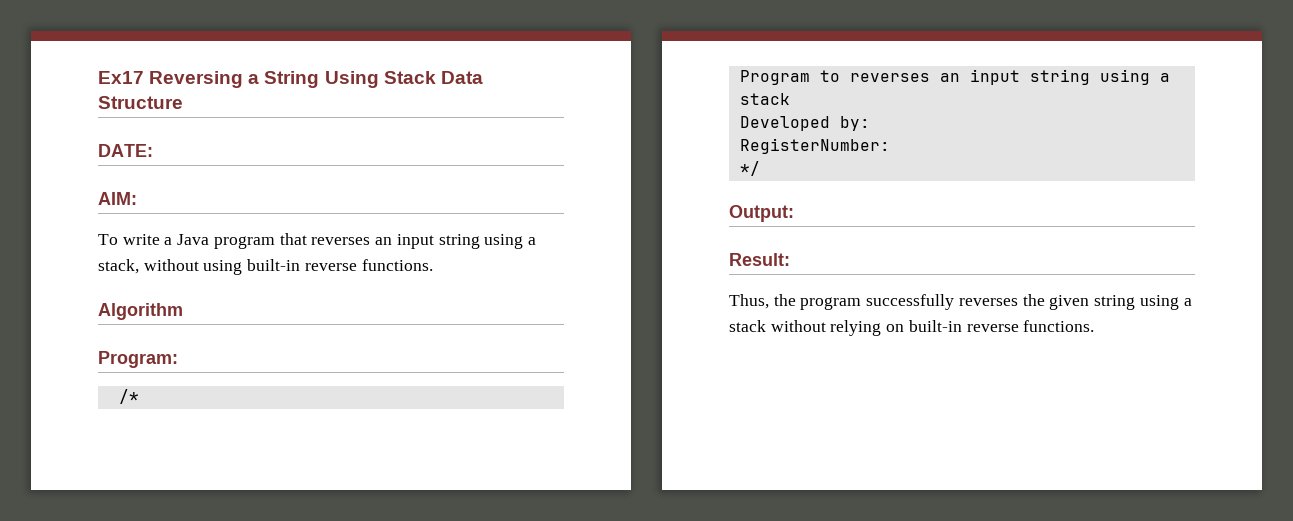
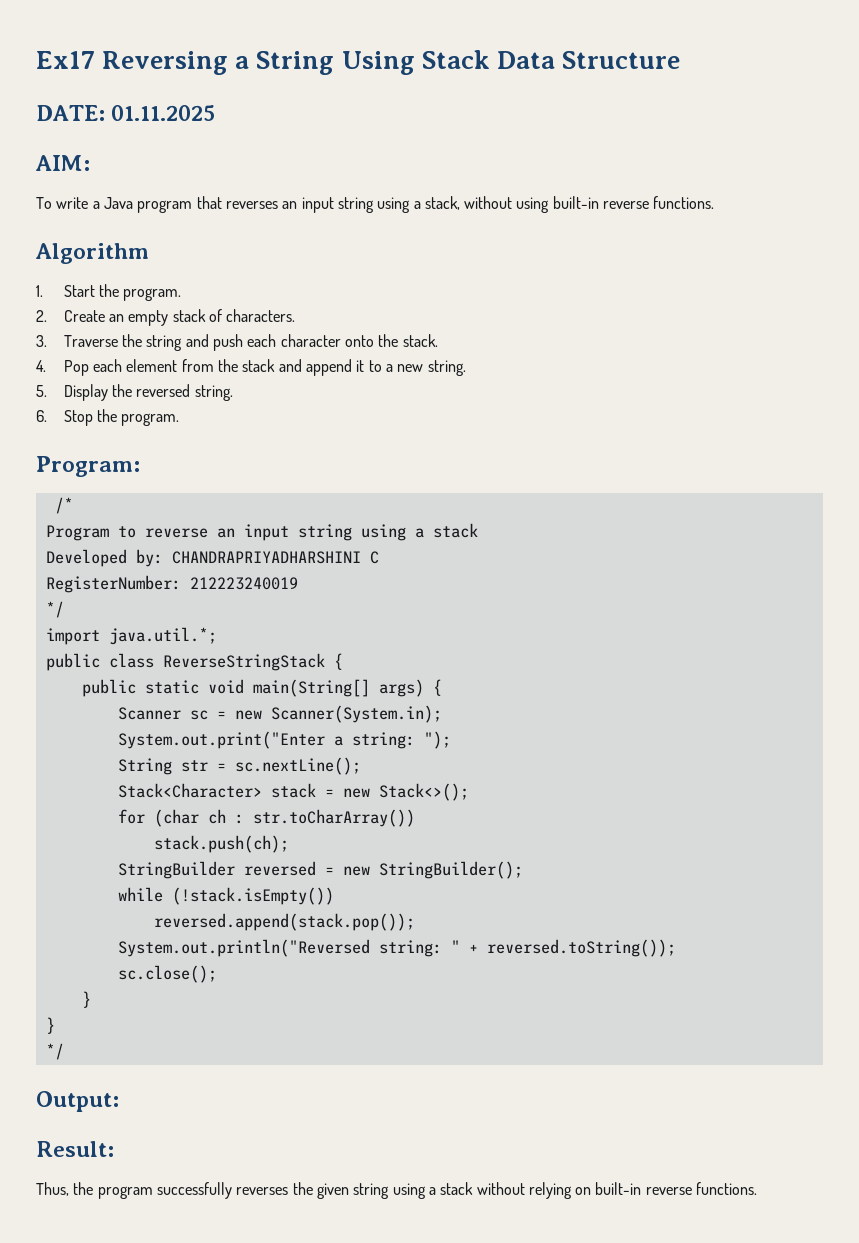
(153, 150) none -> [111,105,216,121] 01.11.2025
(183, 311) none -> [36,284,182,301] [36,309,296,326] [36,334,438,351] [36,359,466,376] [36,384,233,401] [36,409,180,426] // 1. Start the program. // 2. Create an empty stack of characters. // 3. Traverse the string and push each character onto the stack. // 4. Pop each element from the stack and append it to a new string. // 5. Display the reversed string. // 6. Stop the program.
[849,73,930,82] reverses -> [144,528,208,538] reverse
(870, 123) none -> [171,551,379,564] CHANDRAPRIYADHARSHINI C
(890, 146) none -> [189,577,298,590] [45,601,64,618] [45,627,217,645] [45,653,343,671] [81,679,442,697] [117,705,442,723] [117,731,451,749] [117,757,361,775] [117,783,469,801] [117,809,415,827] [153,835,289,853] [117,861,523,879] [117,887,334,905] [153,913,415,931] [117,939,676,957] [117,965,217,983] [81,991,91,1008] [45,1017,55,1034] 212223240019 // */ // import java.util.*; // public class ReverseStringStack { // public static void main(String[] args) { // Scanner sc = new Scanner(System.in); // System.out.print("Enter a string: "); // String str = sc.nextLine(); // Stack<Character> stack = new Stack<>(); // for (char ch : str.toCharArray()) // stack.push(ch); // StringBuilder reversed = new StringBuilder(); // while (!stack.isEmpty()) // reversed.append(stack.pop()); // System.out.println("Reversed string: " + reversed.toString()); // sc.close(); // } // }

